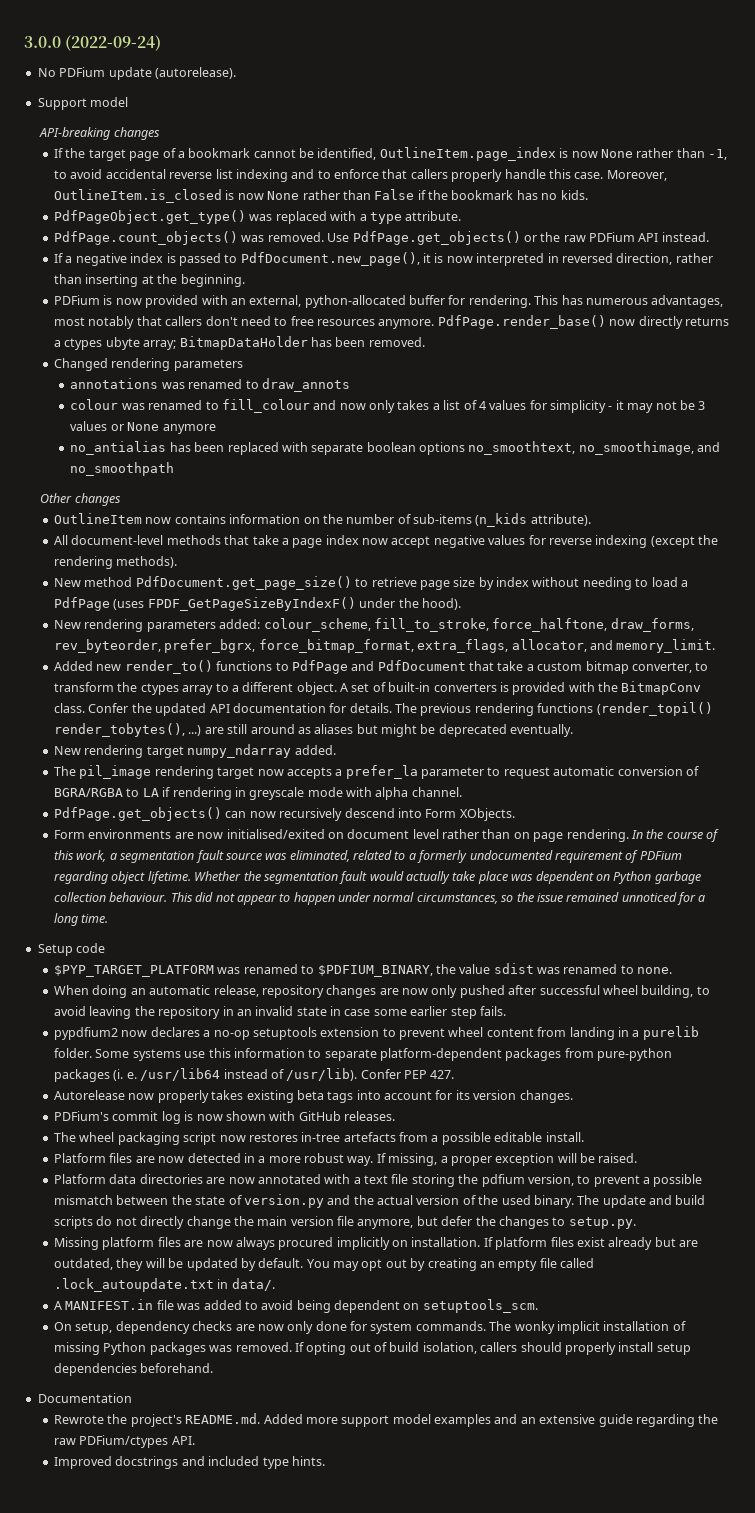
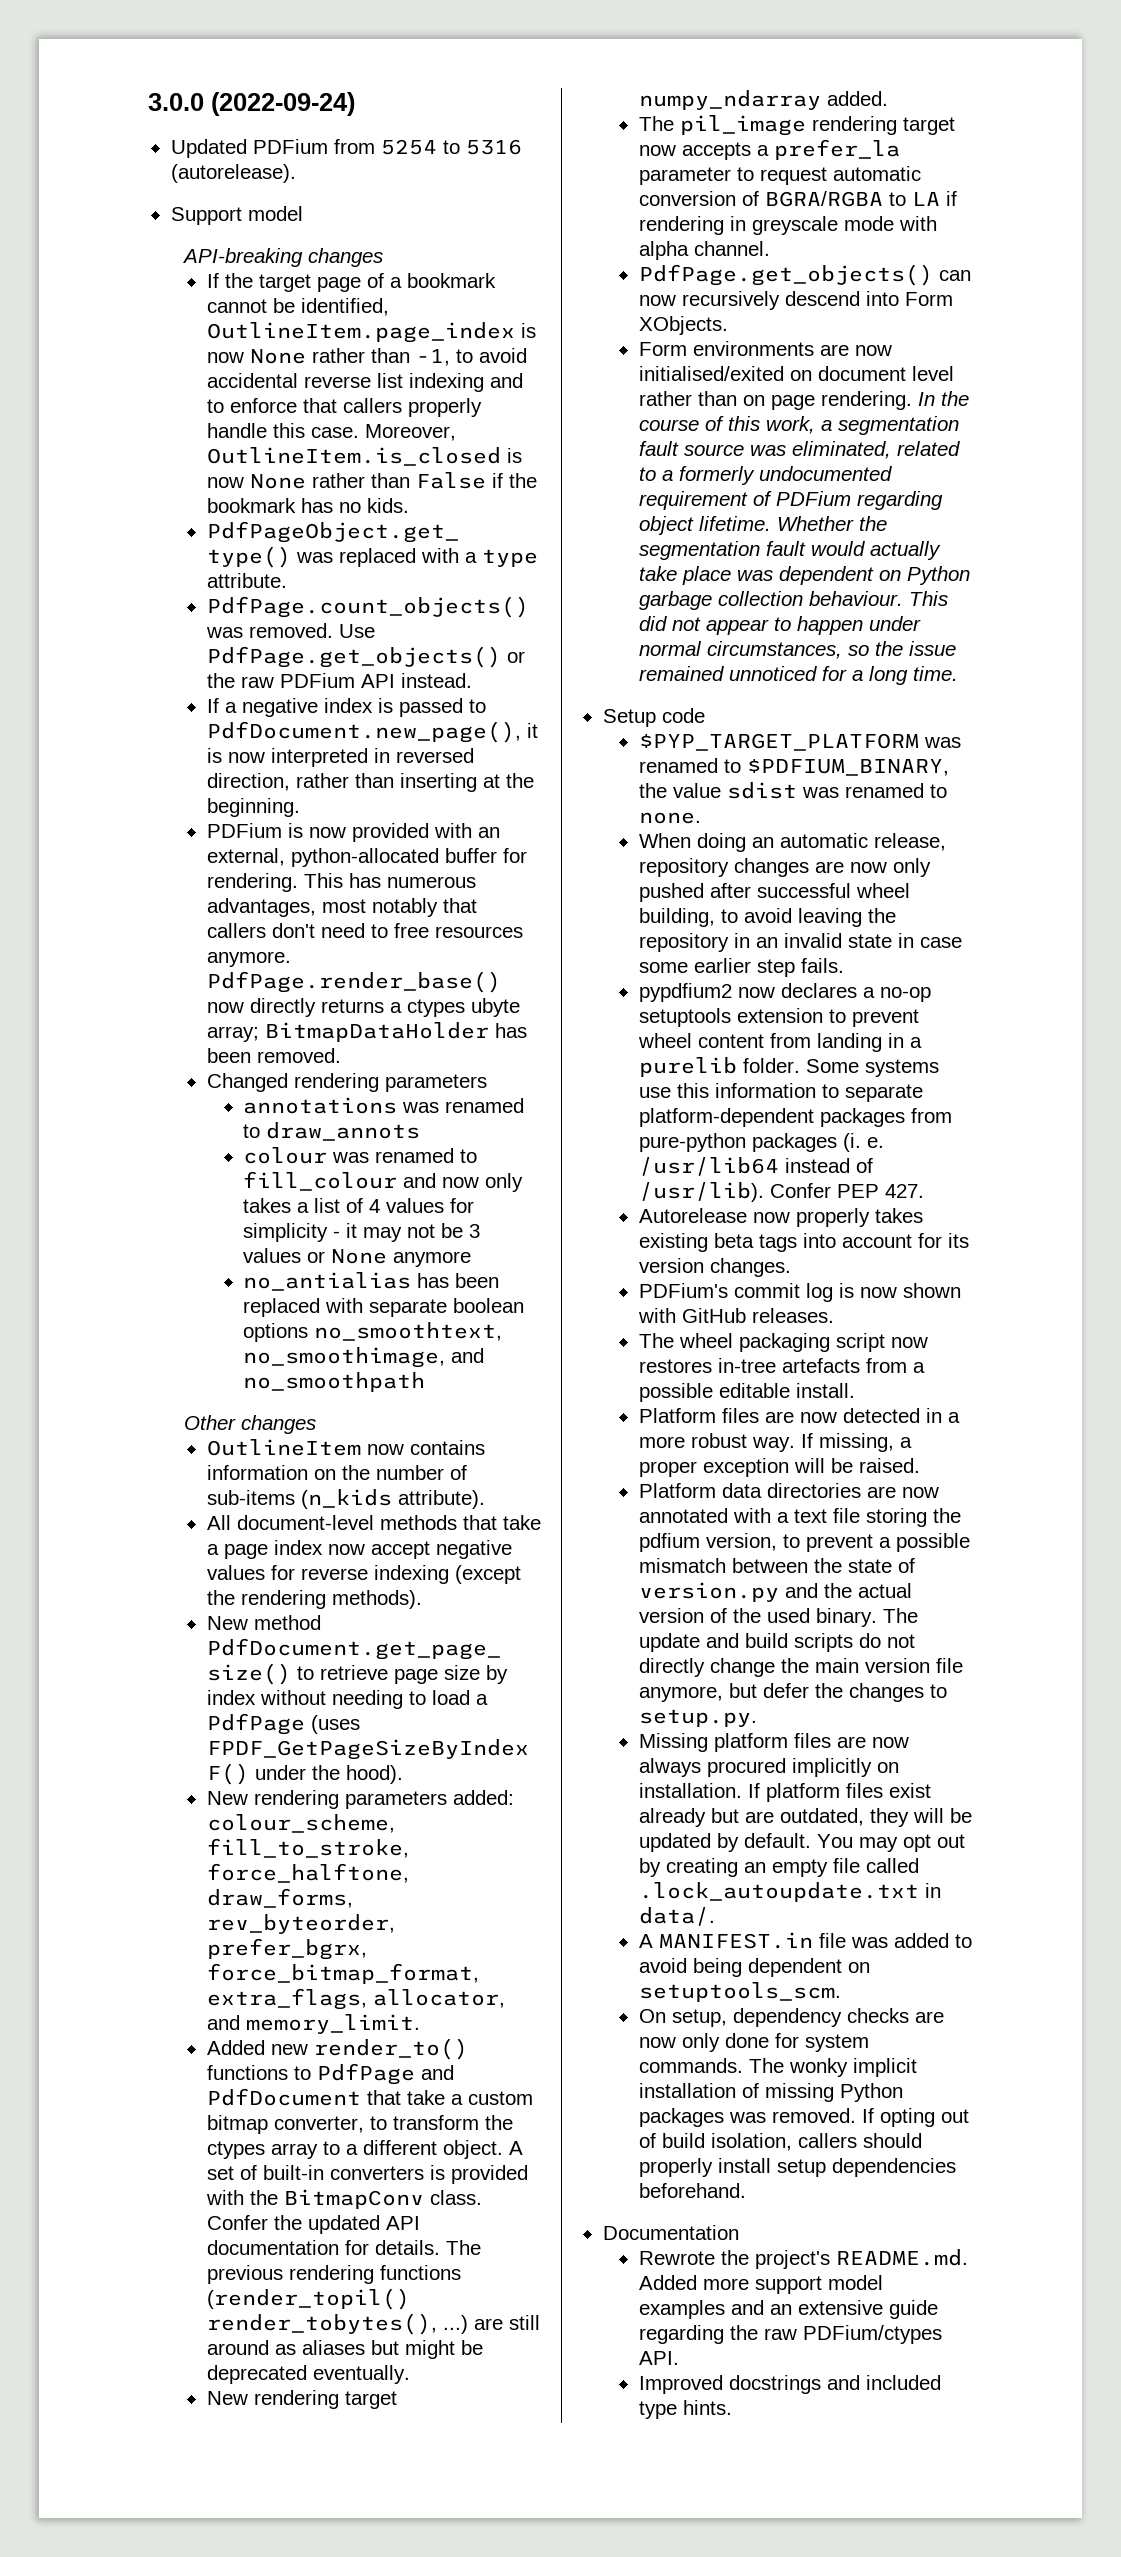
[37,67,152,80] No PDFium update -> [170,139,522,158] Updated PDFium from 5254 to 5316

